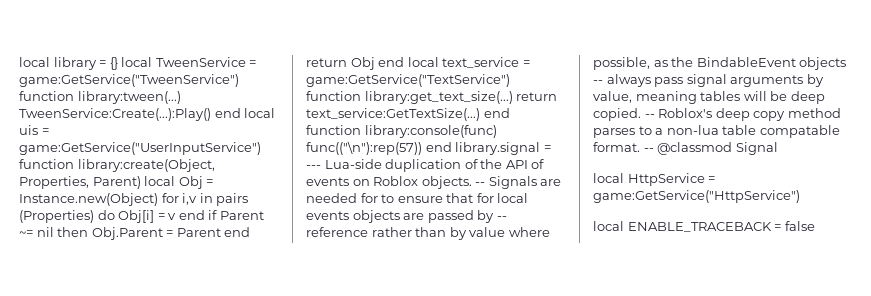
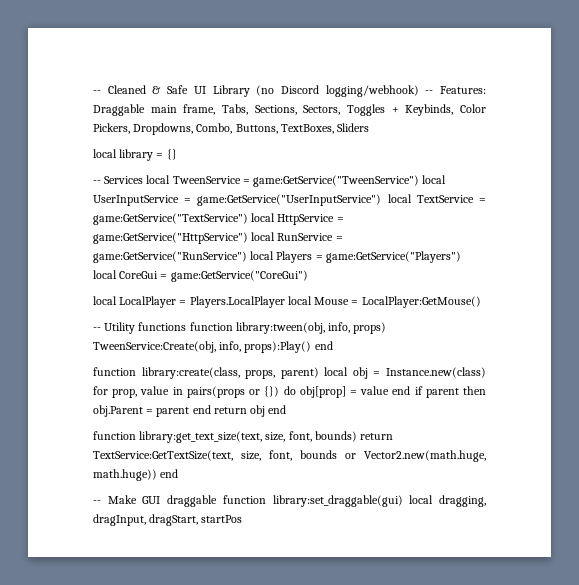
(19, 62) none -> [93,85,486,97] [93,104,486,116] [93,123,370,135] -- Cleaned & Safe UI Library (no Discord logging/webhook) -- Features: Draggable main frame, Tabs, Sections, Sectors, Toggles + Keybinds, Color Pickers, Dropdowns, Combo, Buttons, TextBoxes, Sliders //
(118, 63) none -> [93,176,144,184] // -- Services
[19,91,181,104] [19,108,276,121] [19,125,49,135] [19,142,261,155] [19,159,215,172] [19,176,214,189] [19,193,249,206] [19,210,264,223] [19,227,251,240] [306,57,530,70] [306,74,510,87] [306,91,558,104] [306,108,510,121] [306,125,497,138] [306,141,551,155] [306,159,545,172] [306,176,562,189] [306,193,529,203] [306,210,507,223] [306,227,550,240] [593,57,847,70] [593,74,824,87] [593,91,825,104] [593,108,841,121] [593,125,840,138] [593,142,778,155] [593,173,716,186] [593,190,800,203] [593,221,815,232] function library:tween(...) TweenService:Create(...):Play() end local uis = game:GetService("UserInputService") function library:create(Object, Properties, Parent) local Obj = Instance.new(Object) for i,v in pairs (Properties) do Obj[i] = v end if Parent ~= nil then Obj.Parent = Parent end return Obj end local text_service = game:GetService("TextService") function library:get_text_size(...) return text_service:GetTextSize(...) end function library:console(func) func(("\n"):rep(57)) end library.signal = --- Lua-side duplication of the API of events on Roblox objects. -- Signals are needed for to ensure that for local events objects are passed by -- reference rather than by value where possible, as the BindableEvent objects -- always pass signal arguments by value, meaning tables will be deep copied. -- Roblox's deep copy method parses to a non-lua table compatable format. -- @classmod Signal // local HttpService = game:GetService("HttpService") // local ENABLE_TRACEBACK = false -> [422,175,447,184] [93,194,486,206] [93,213,344,225] [93,232,343,244] [93,251,461,263] [93,270,308,282] [93,296,481,308] [93,322,387,334] [93,341,333,353] [93,367,486,379] [93,386,487,398] [93,405,287,417] [93,431,394,443] [93,450,486,462] [93,469,179,481] [93,495,486,507] [93,514,243,526] local UserInputService = game:GetService("UserInputService") local TextService = game:GetService("TextService") local HttpService = game:GetService("HttpService") local RunService = game:GetService("RunService") local Players = game:GetService("Players") local CoreGui = game:GetService("CoreGui") // local LocalPlayer = Players.LocalPlayer local Mouse = LocalPlayer:GetMouse() // -- Utility functions function library:tween(obj, info, props) TweenService:Create(obj, info, props):Play() end // function library:create(class, props, parent) local obj = Instance.new(class) for prop, value in pairs(props or {}) do obj[prop] = value end if parent then obj.Parent = parent end return obj end // function library:get_text_size(text, size, font, bounds) return TextService:GetTextSize(text, size, font, bounds or Vector2.new(math.huge, math.huge)) end // -- Make GUI draggable function library:set_draggable(gui) local dragging, dragInput, dragStart, startPos

